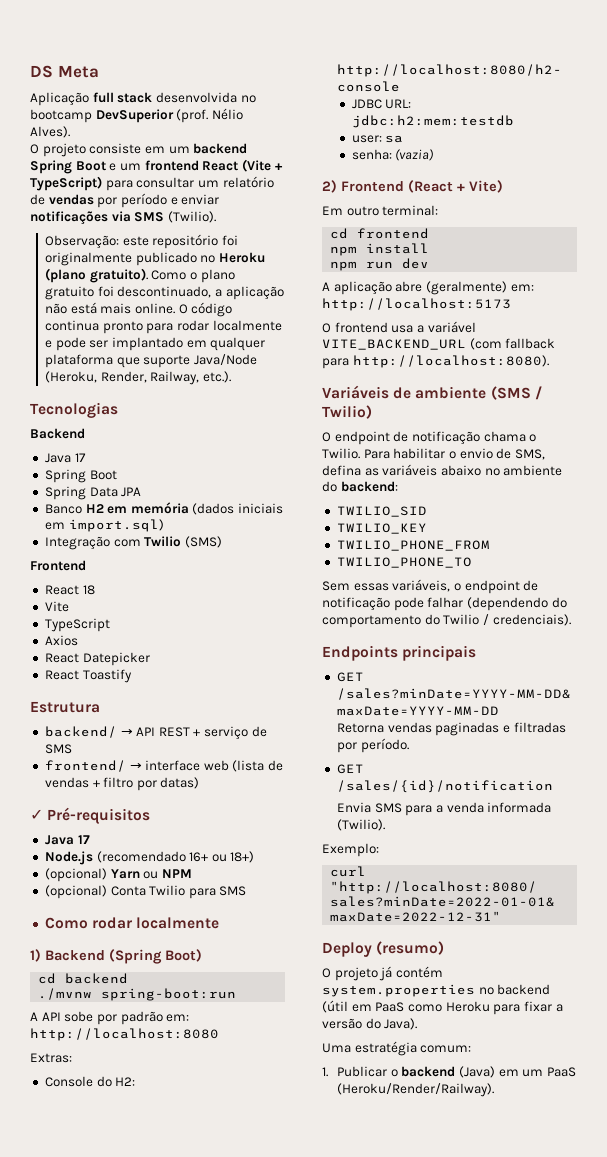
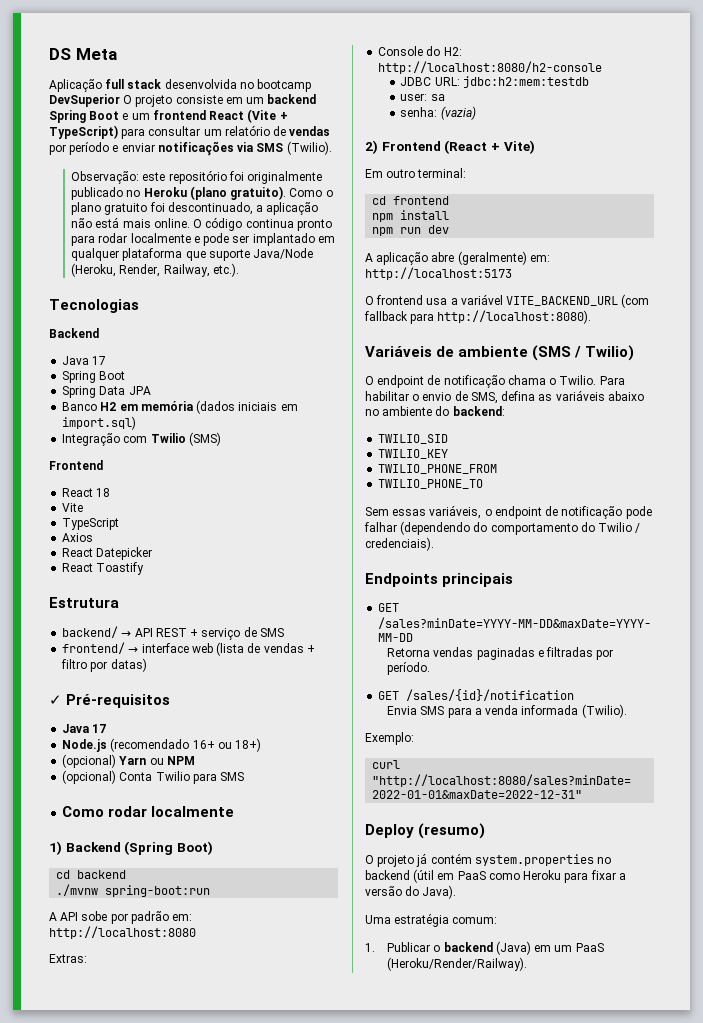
[176,108,243,123] [30,126,70,138] (prof. Nélio Alves). // -> (120, 100) none

